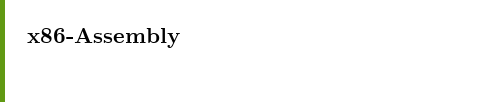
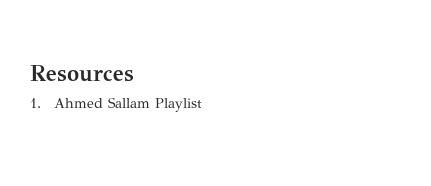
[27,28,180,48] x86-Assembly -> [30,65,134,82] [30,97,203,112] Resources // 1. Ahmed Sallam Playlist

